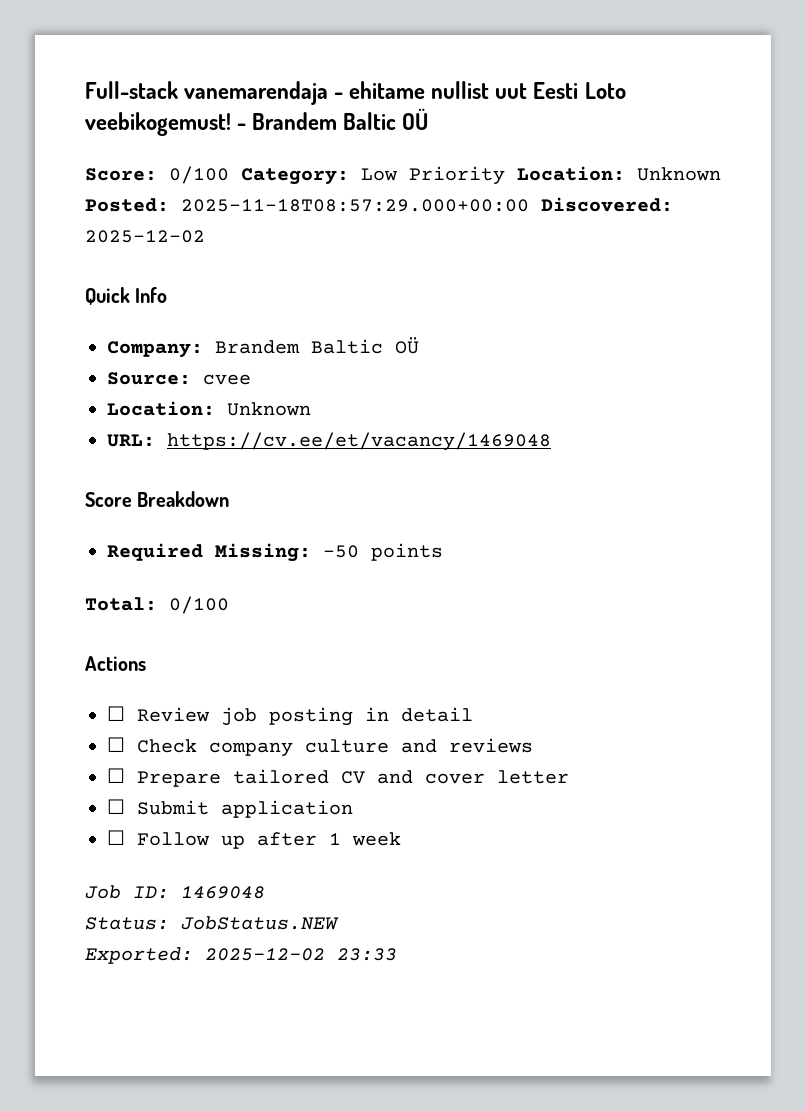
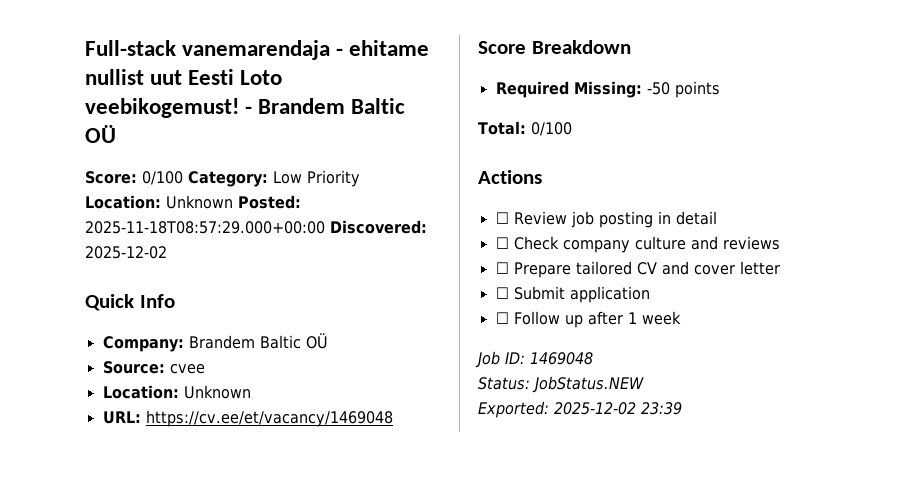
[337,948,397,961] 23:33 -> [641,402,682,415] 23:39

